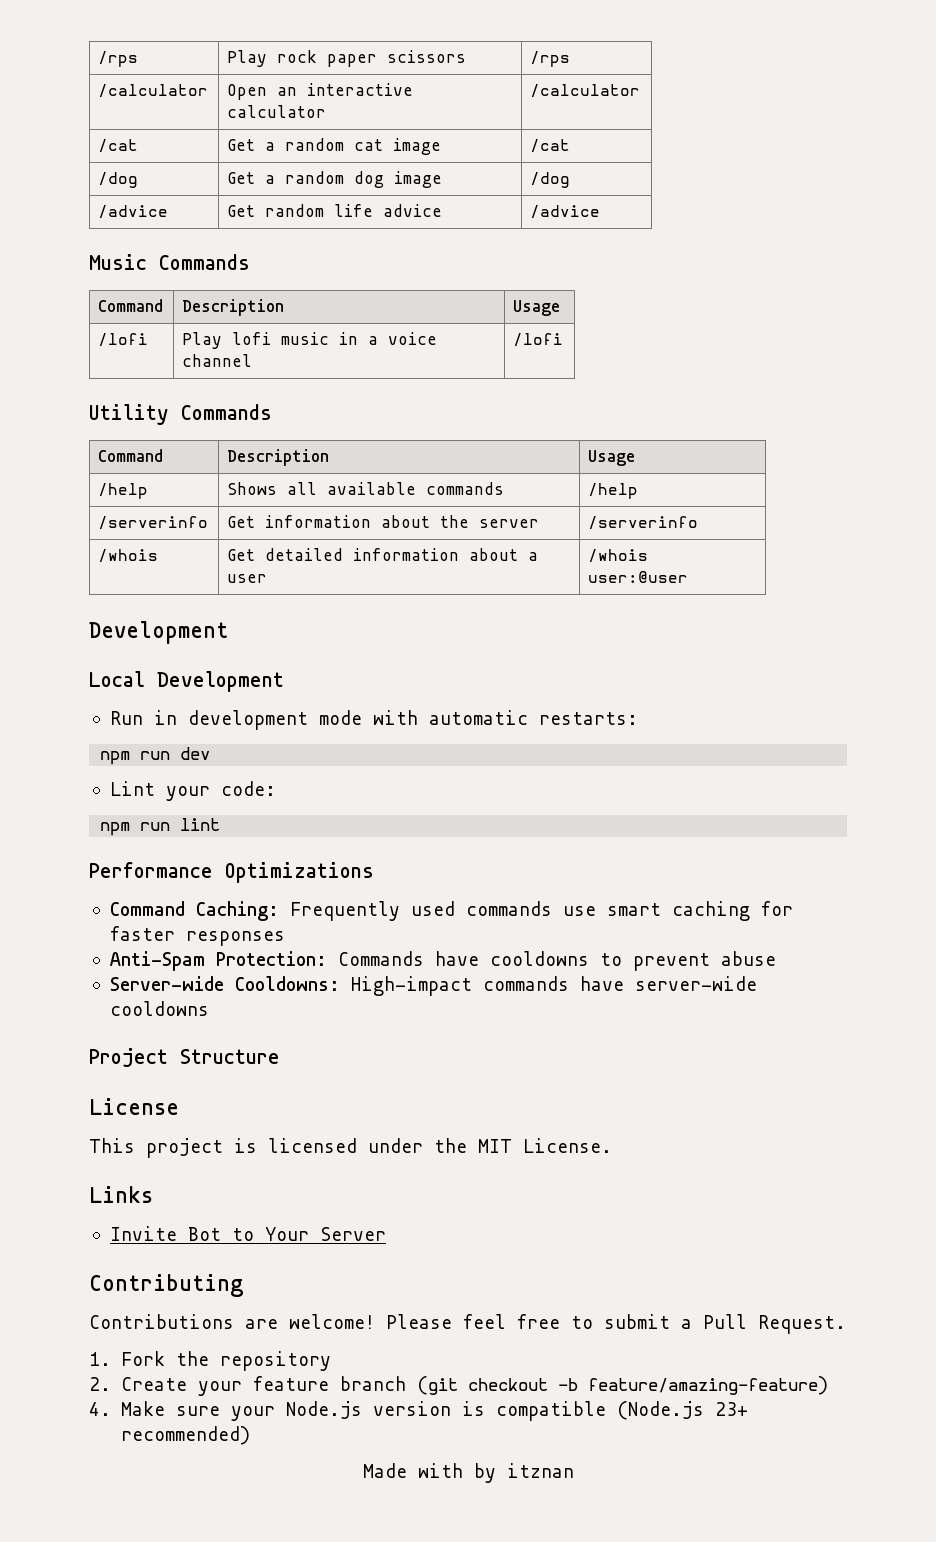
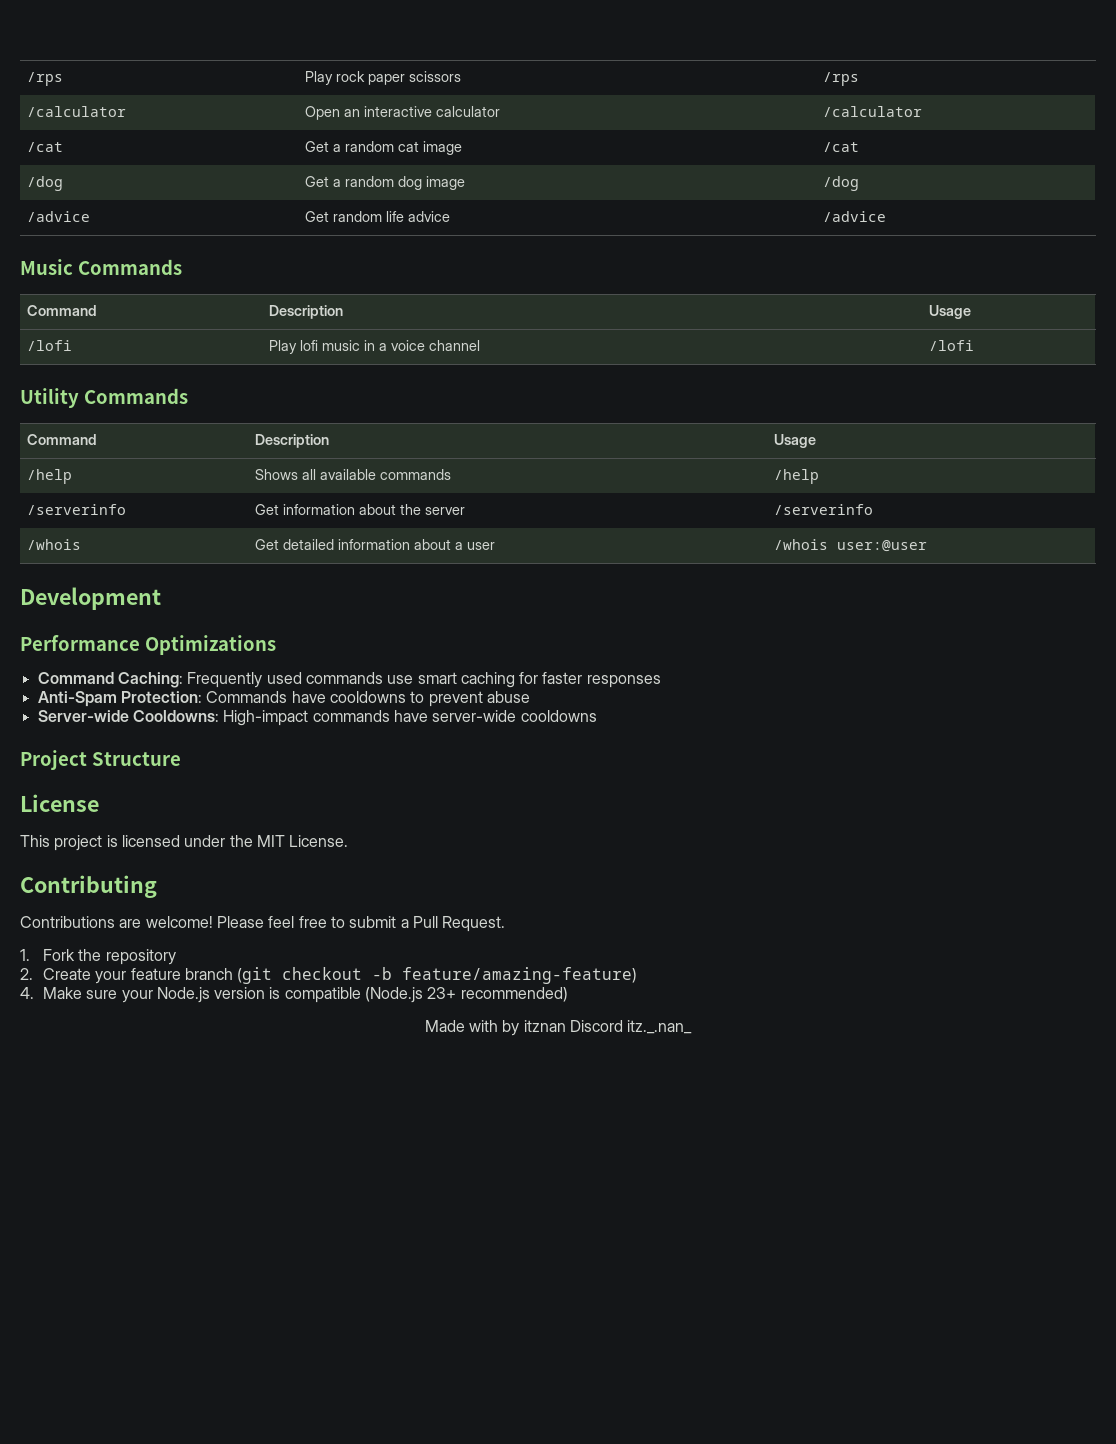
[89,671,284,692] [109,710,638,730] [100,747,211,765] [109,781,276,801] [100,818,221,836] // Local Development // Run in development mode with automatic restarts: // npm run dev // Lint your code: // npm run lint -> (161, 598) none
[89,1186,153,1203] [109,1226,386,1241] // Links // Invite Bot to Your Server -> (349, 841) none
(574, 1470) none -> [569,1020,693,1034] Discord itz._.nan_

